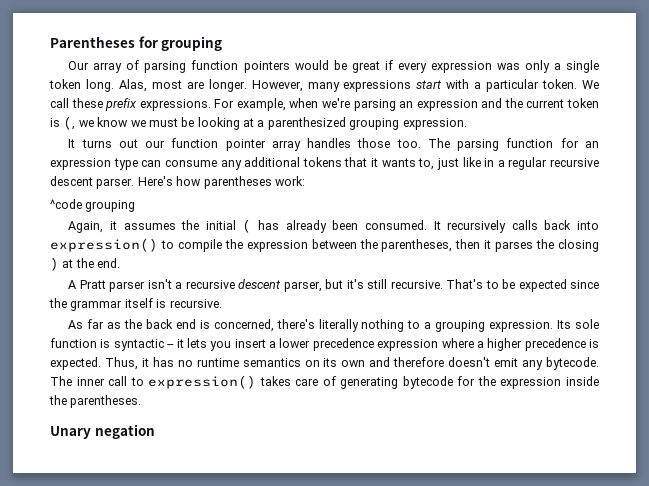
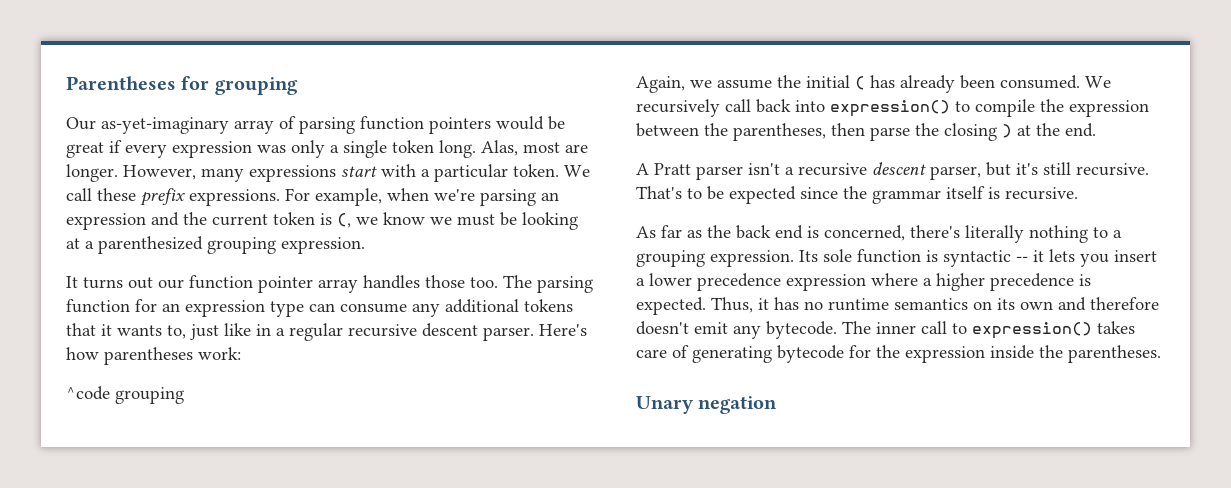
(90, 65) none -> [101,117,229,134] as-yet-imaginary
[109,221,176,230] it assumes -> [690,79,772,89] we assume
[433,220,538,233] It recursively calls -> [1085,76,1111,88] [636,99,751,117] We recursively call
[484,240,534,252] it parses -> [870,127,910,141] parse

